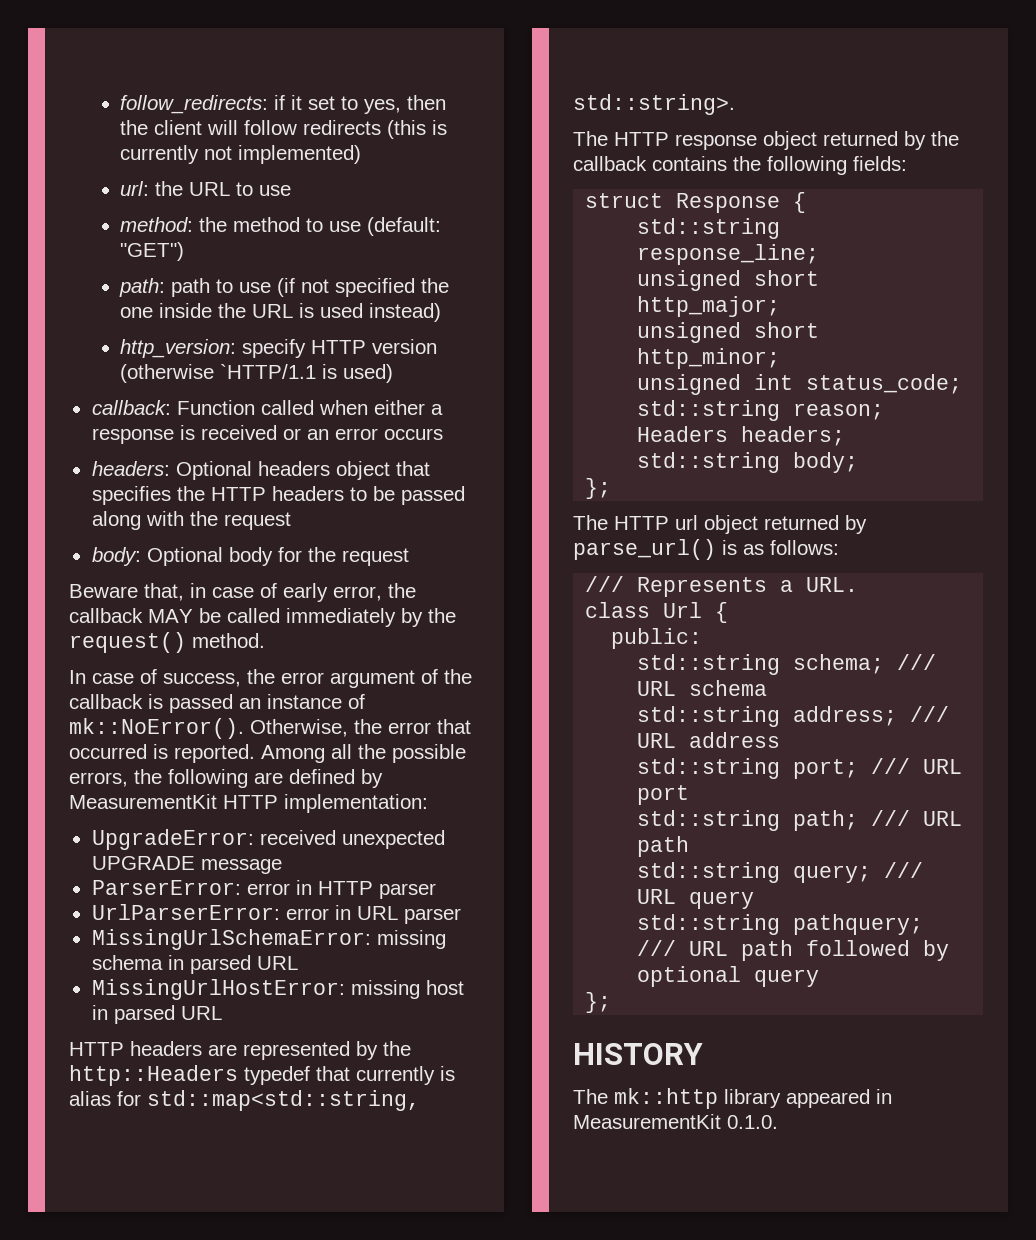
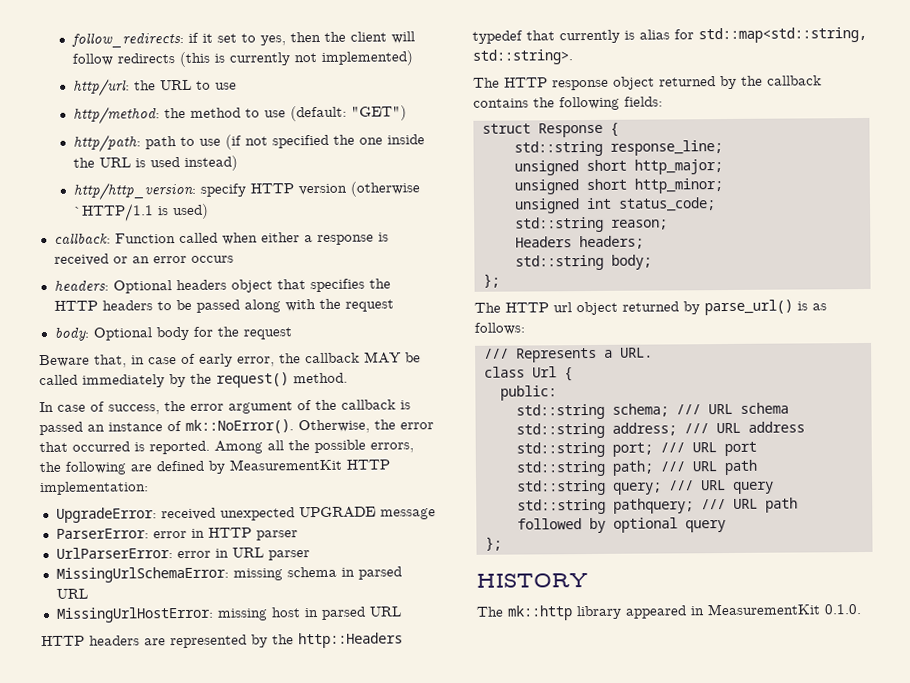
[120,181,150,196] url: -> [73,78,131,97] http/url:
[120,217,194,232] method: -> [73,106,161,125] http/method:
[119,278,166,297] path: -> [73,134,142,153] http/path:
[120,339,237,358] http_version: -> [73,181,197,201] http/http_version:

